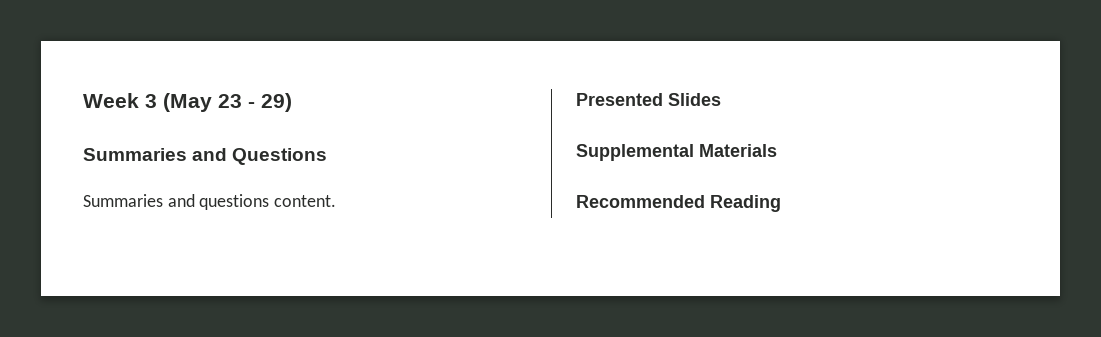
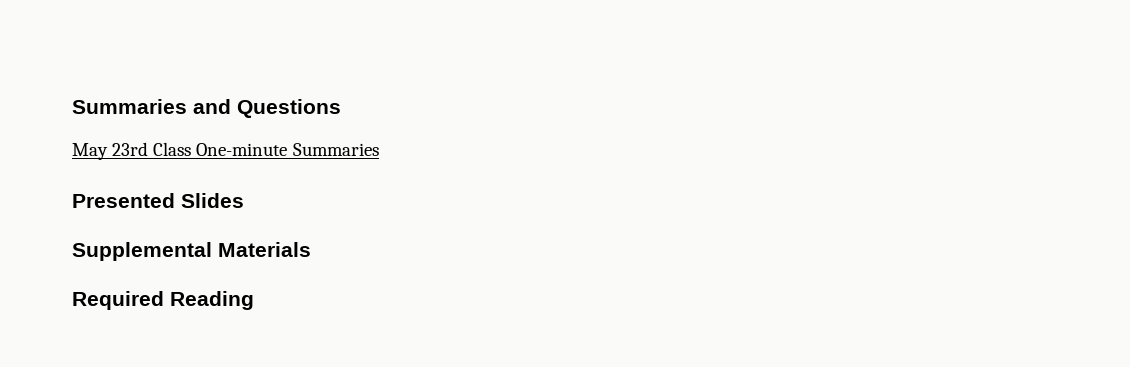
[83,93,292,112] [83,148,328,165] [83,194,337,210] Week 3 (May 23 - 29) // Summaries and Questions // Summaries and questions content. -> [72,99,341,118] [72,142,379,160] Summaries and Questions // May 23rd Class One-minute Summaries
[576,195,705,208] Recommended -> [72,291,164,310] Required

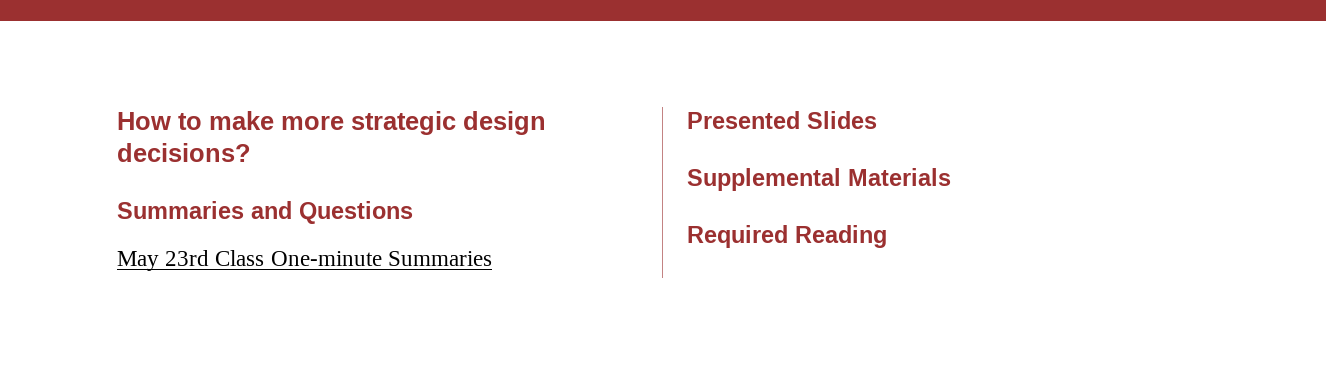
(72, 106) none -> [117,111,546,135] [117,143,251,162] How to make more strategic design decisions? //

